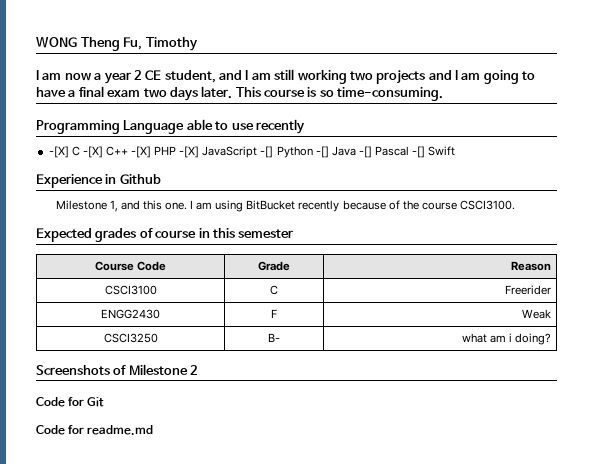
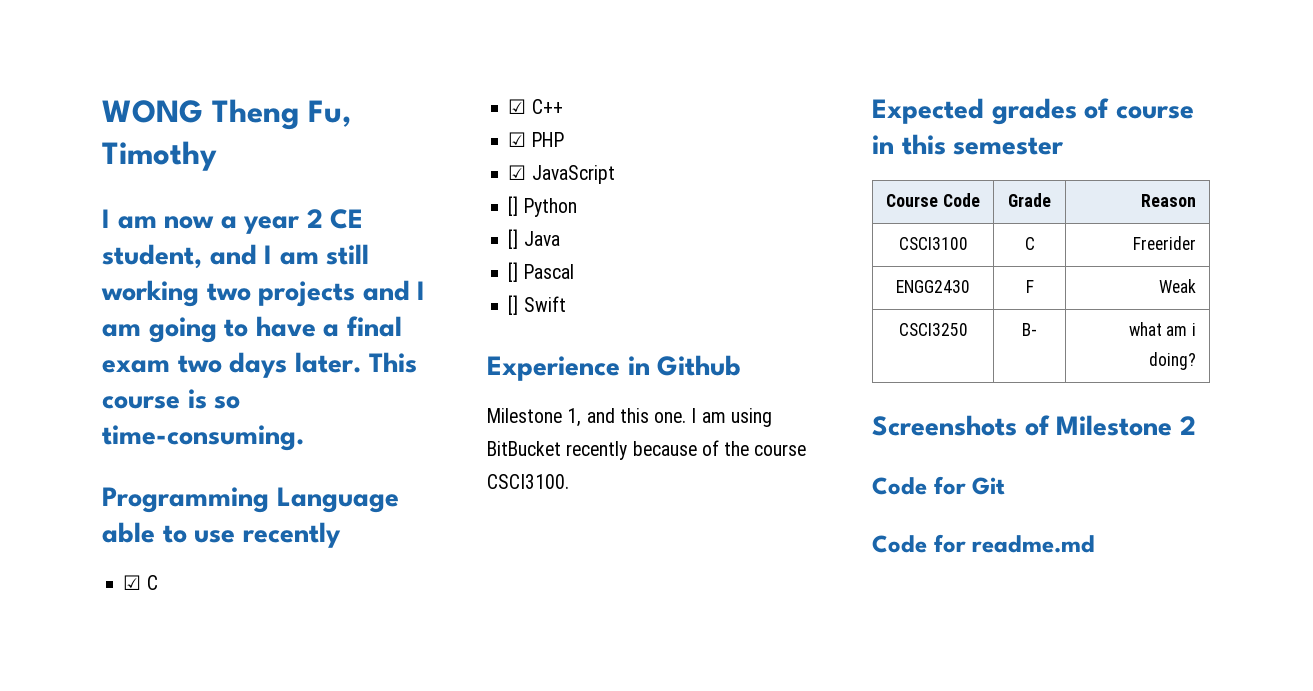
[48,146,103,158] -[X] C -[X] -> [123,575,158,590] [508,99,527,114] ☑ C // ☑
[131,146,152,158] -[X] -> [508,132,527,147] // ☑
[179,146,200,158] -[X] -> [508,165,527,180] // ☑
[260,146,274,158] -[] -> [508,196,519,216] // []
[315,146,329,158] -[] -> [508,229,519,249] // []
[358,146,372,158] -[] -> [508,262,519,282] // []
[412,146,426,158] -[] -> [508,295,519,315] // []

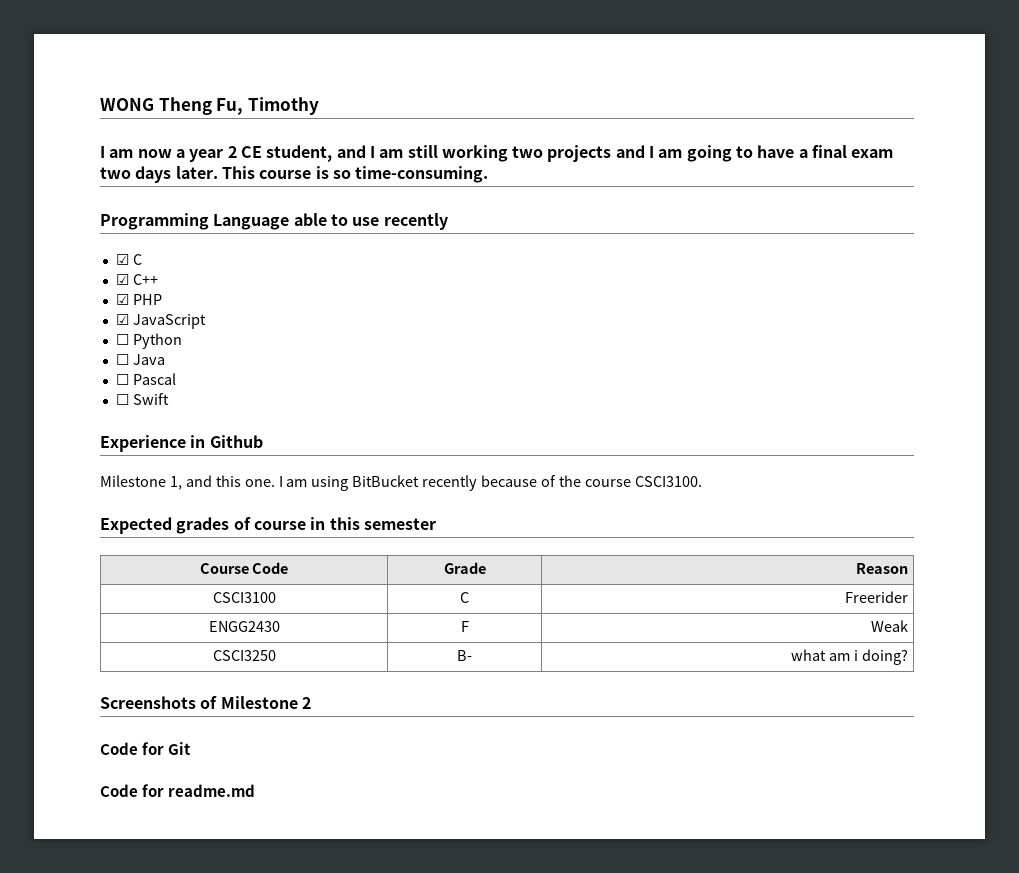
[508,196,519,216] [] -> [115,334,129,345] ☐
[508,229,519,249] [] -> [115,354,129,365] ☐
[508,262,519,282] [] -> [115,374,129,385] ☐
[508,295,519,315] [] -> [115,394,129,405] ☐

